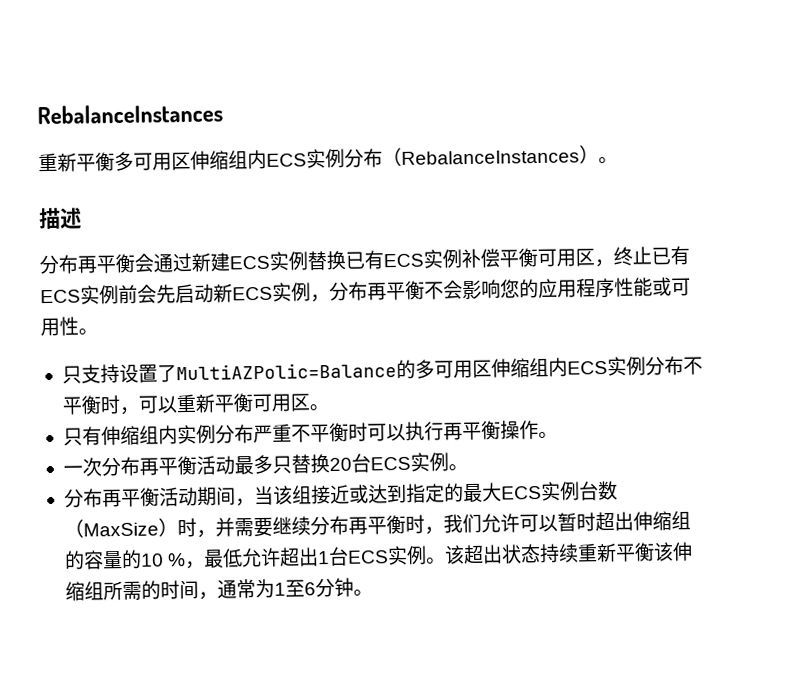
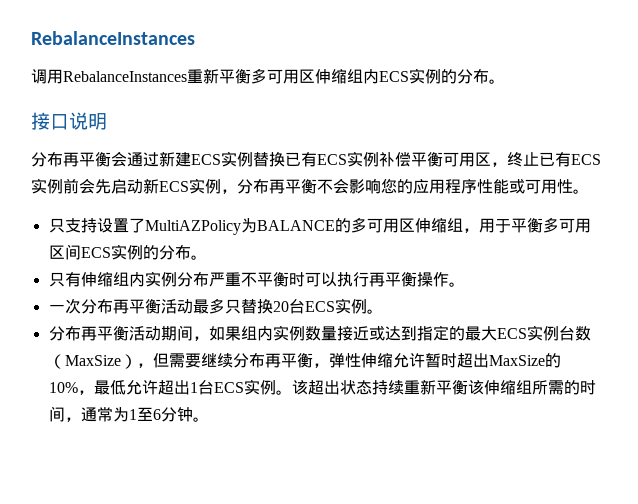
(223, 114) none -> [31,69,187,84] 调用RebalanceInstances
[344,145,618,168] [39,207,82,230] 分布（RebalanceInstances）。 // 描述 -> [441,68,505,84] [31,112,107,130] 的分布。 // 接口说明
[175,362,397,381] MultiAZPolic=Balance -> [144,218,335,235] MultiAZPolicy为BALANCE
[547,355,703,377] [61,393,310,416] 内ECS实例分布不平衡时，可以重新平衡可用区 -> [462,217,591,233] [48,244,191,260] ，用于平衡多可用区间ECS实例的分布
[253,485,312,506] 当该组 -> [208,325,337,341] 如果组内实例数量
[176,517,235,538] 时，并 -> [136,353,169,368] ，但
[404,510,691,535] [63,549,187,570] 时，我们允许可以暂时超出伸缩组的容量的10 % -> [312,353,561,368] [48,382,78,393] ，弹性伸缩允许暂时超出MaxSize的10%

